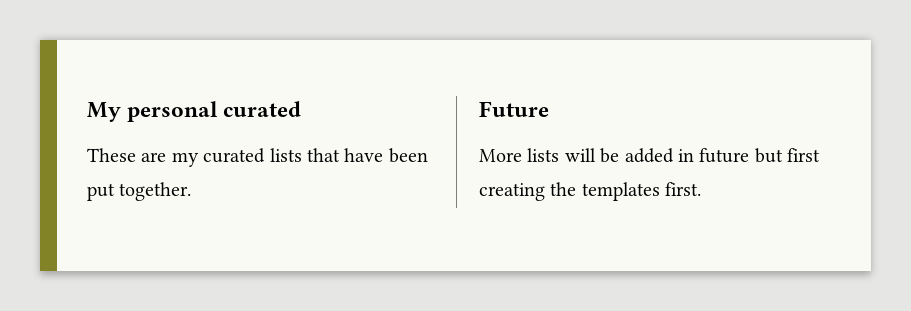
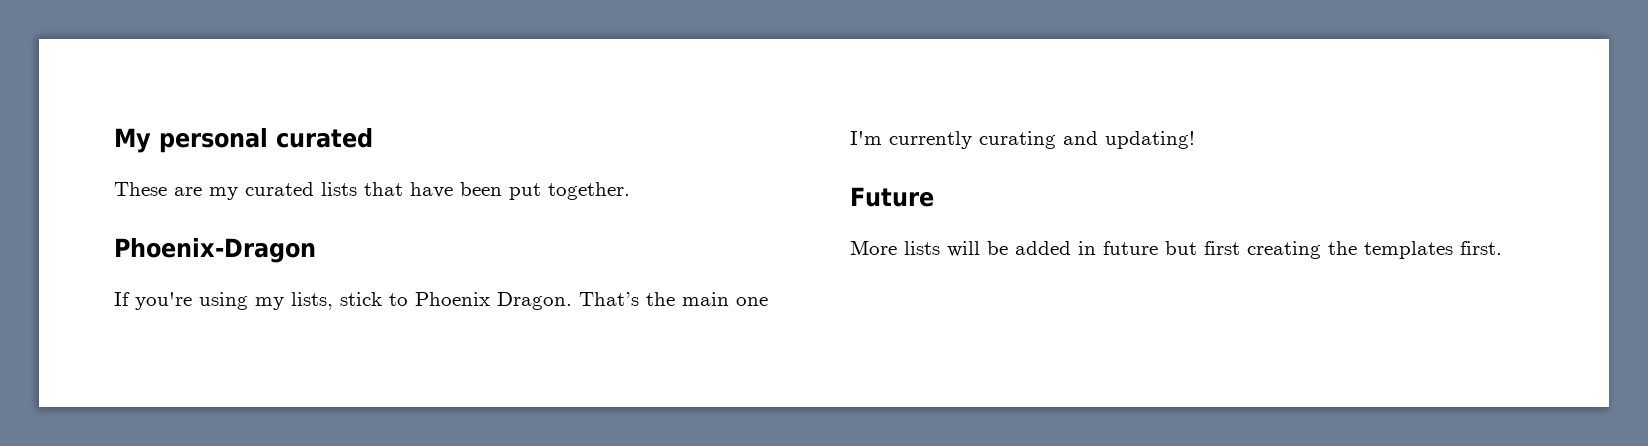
(192, 191) none -> [114,238,316,263] [114,292,768,310] [850,131,1195,149] // Phoenix-Dragon // If you're using my lists, stick to Phoenix Dragon. That’s the main one I'm currently curating and updating!

